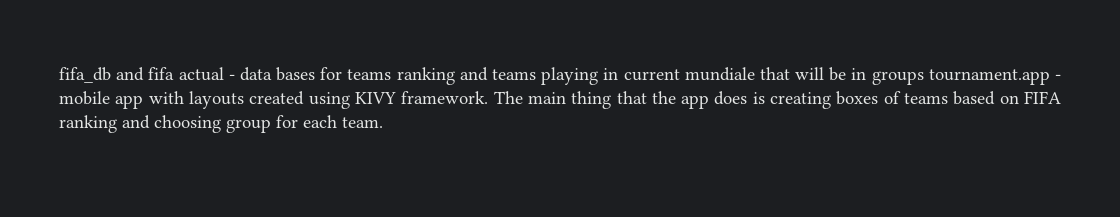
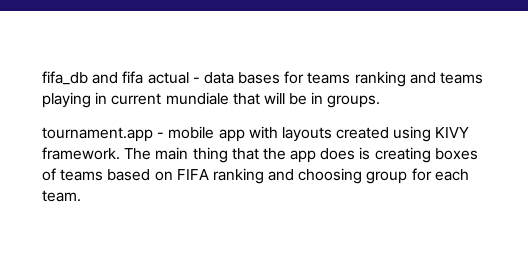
[871,71,924,85] groups -> [327,95,381,108] groups. //

